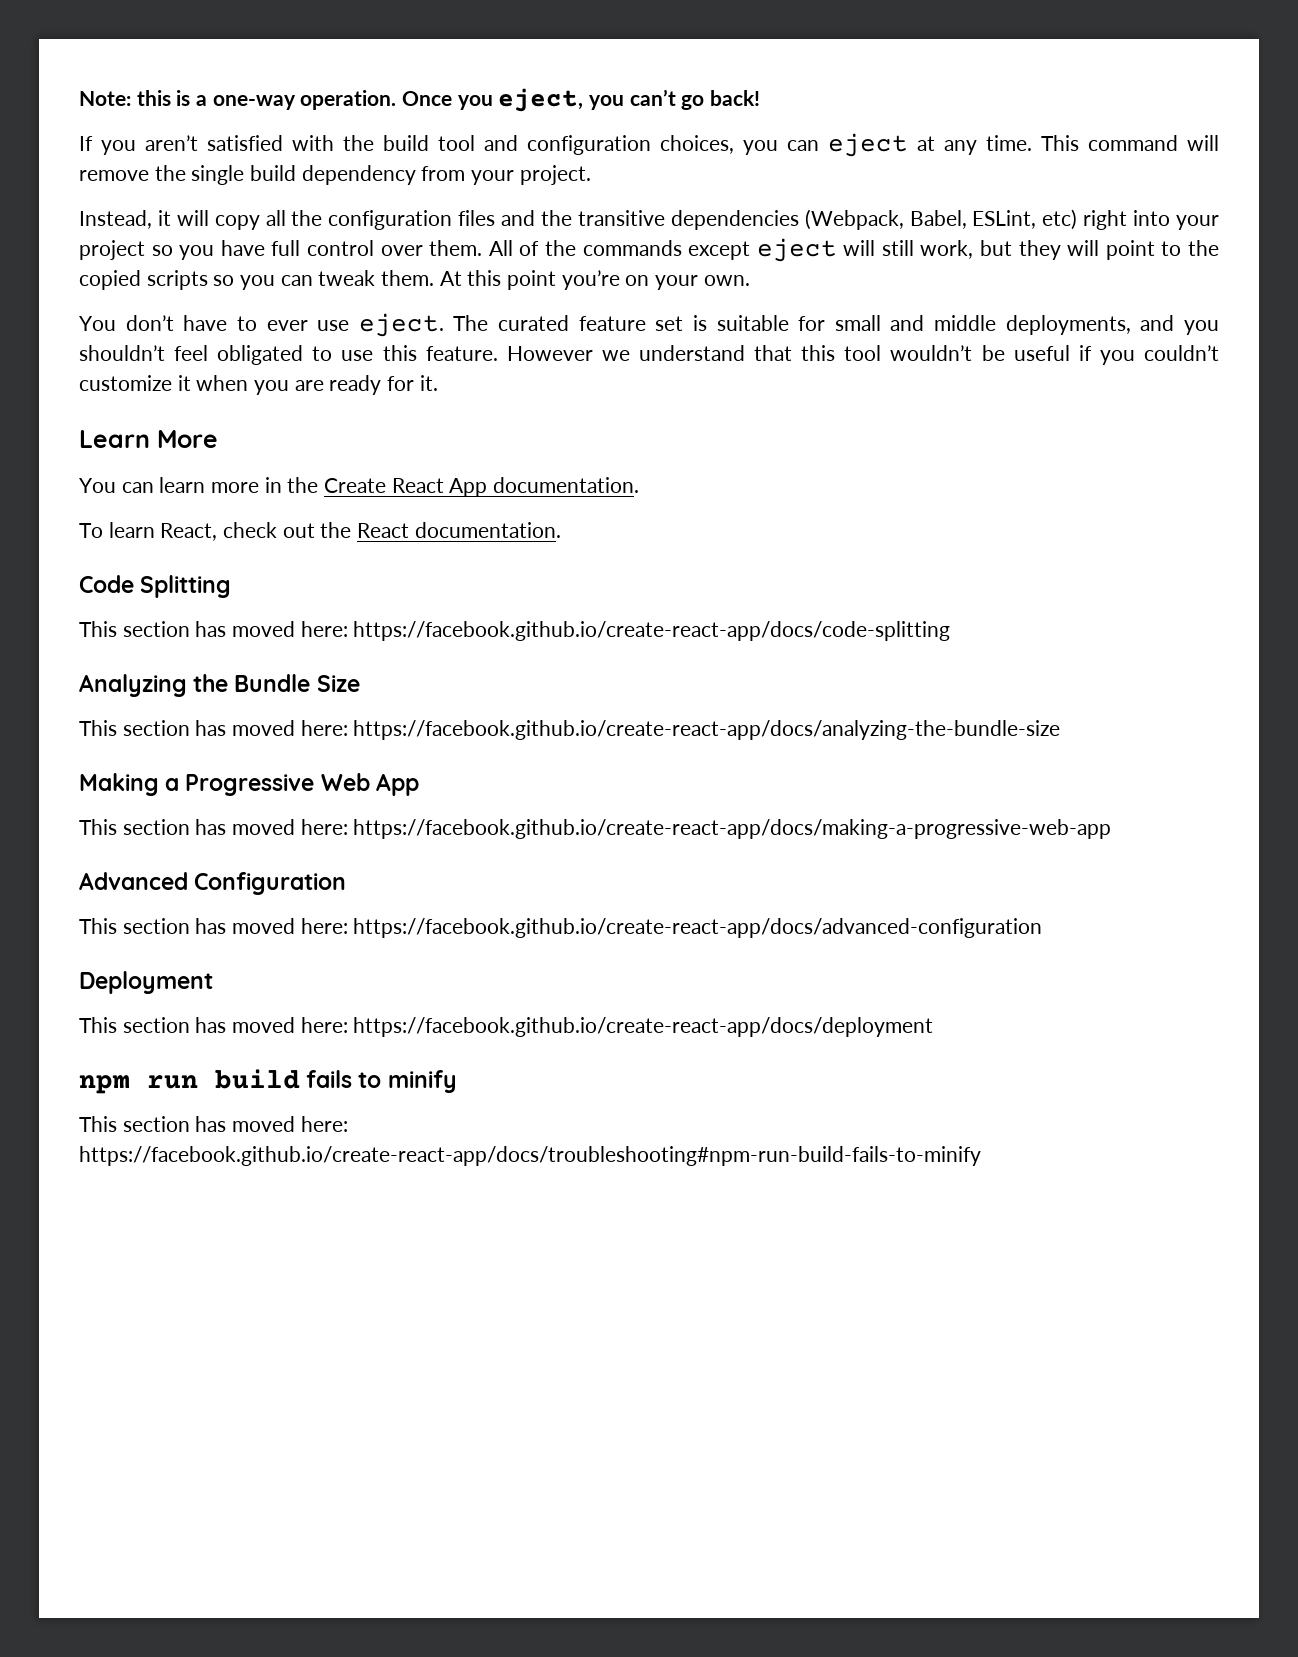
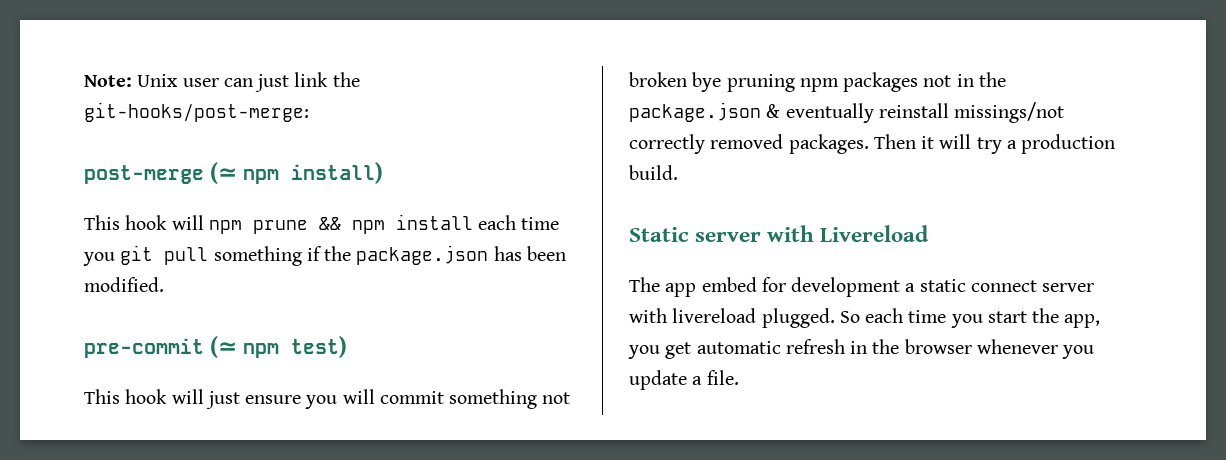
[136,88,761,112] [79,133,1219,157] [79,165,591,185] [79,209,1220,230] [79,238,1219,262] [79,270,750,290] [79,313,1219,337] [79,345,1219,365] [79,375,438,395] [79,430,218,448] [79,477,640,497] [79,522,561,541] [79,575,232,598] [79,621,951,641] [79,674,360,697] [79,720,1061,740] [79,773,419,796] [79,819,1112,839] [79,872,347,895] [79,918,1043,938] [79,971,213,994] [79,1017,934,1037] [79,1069,457,1094] [79,1116,348,1132] [79,1146,981,1166] this is a one-way operation. Once you eject, you can’t go back! // If you aren’t satisfied with the build tool and configuration choices, you can eject at any time. This command will remove the single build dependency from your project. // Instead, it will copy all the configuration files and the transitive dependencies (Webpack, Babel, ESLint, etc) right into your project so you have full control over them. All of the commands except eject will still work, but they will point to the copied scripts so you can tweak them. At this point you’re on your own. // You don’t have to ever use eject. The curated feature set is suitable for small and middle deployments, and you shouldn’t feel obligated to use this feature. However we understand that this tool wouldn’t be useful if you couldn’t customize it when you are ready for it. // Learn More // You can learn more in the Create React App documentation. // To learn React, check out the React documentation. // Code Splitting // This section has moved here: https://facebook.github.io/create-react-app/docs/code-splitting // Analyzing the Bundle Size // This section has moved here: https://facebook.github.io/create-react-app/docs/analyzing-the-bundle-size // Making a Progressive Web App // This section has moved here: https://facebook.github.io/create-react-app/docs/making-a-progressive-web-app // Advanced Configuration // This section has moved here: https://facebook.github.io/create-react-app/docs/advanced-configuration // Deployment // This section has moved here: https://facebook.github.io/create-react-app/docs/deployment // npm run build fails to minify // This section has moved here: https://facebook.github.io/create-react-app/docs/troubleshooting#npm-run-build-fails-to-minify -> [137,72,360,92] [84,102,309,122] [84,162,384,184] [84,214,560,234] [83,245,566,266] [84,277,164,292] [84,336,348,358] [84,389,571,409] [629,72,1006,92] [629,102,1065,123] [629,134,1116,154] [629,165,678,180] [629,225,930,242] [629,277,1095,297] [629,308,1101,328] [628,339,1095,359] [629,370,739,390] Unix user can just link the git-hooks/post-merge: // post-merge (≃ npm install) // This hook will npm prune && npm install each time you git pull something if the package.json has been modified. // pre-commit (≃ npm test) // This hook will just ensure you will commit something not broken bye pruning npm packages not in the package.json & eventually reinstall missings/not correctly removed packages. Then it will try a production build. // Static server with Livereload // The app embed for development a static connect server with livereload plugged. So each time you start the app, you get automatic refresh in the browser whenever you update a file.

